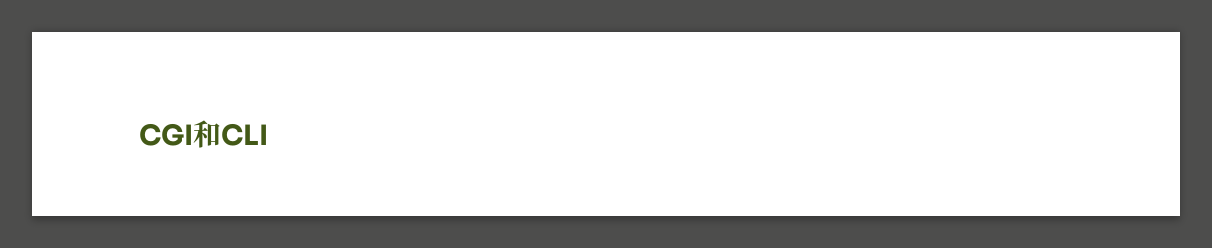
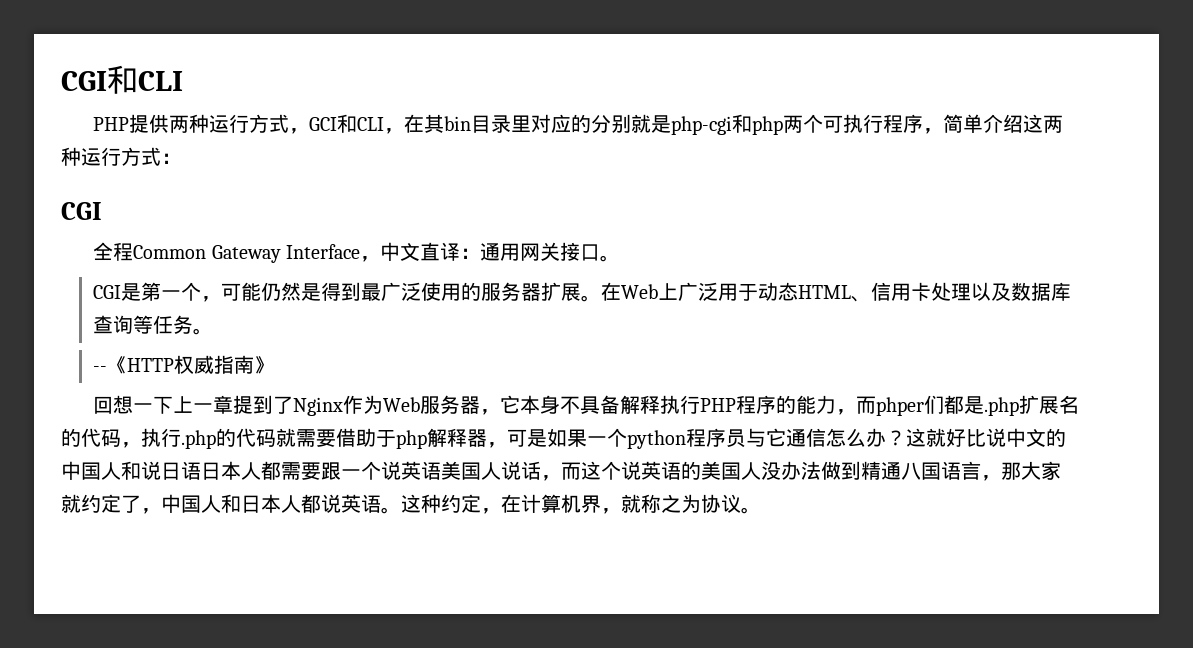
(268, 134) none -> [93,114,1064,135] [61,147,181,166] [61,202,102,220] [93,242,621,263] [93,282,1072,302] [93,315,214,335] [93,355,275,374] [93,395,1080,416] [61,428,1066,449] [61,461,1061,481] [61,494,761,514] // PHP提供两种运行方式，GCI和CLI，在其bin目录里对应的分别就是php-cgi和php两个可执行程序，简单介绍这两种运行方式： // CGI // 全程Common Gateway Interface，中文直译：通用网关接口。 // CGI是第一个，可能仍然是得到最广泛使用的服务器扩展。在Web上广泛用于动态HTML、信用卡处理以及数据库查询等任务。 // --《HTTP权威指南》 // 回想一下上一章提到了Nginx作为Web服务器，它本身不具备解释执行PHP程序的能力，而phper们都是.php扩展名的代码，执行.php的代码就需要借助于php解释器，可是如果一个python程序员与它通信怎么办？这就好比说中文的中国人和说日语日本人都需要跟一个说英语美国人说话，而这个说英语的美国人没办法做到精通八国语言，那大家就约定了，中国人和日本人都说英语。这种约定，在计算机界，就称之为协议。

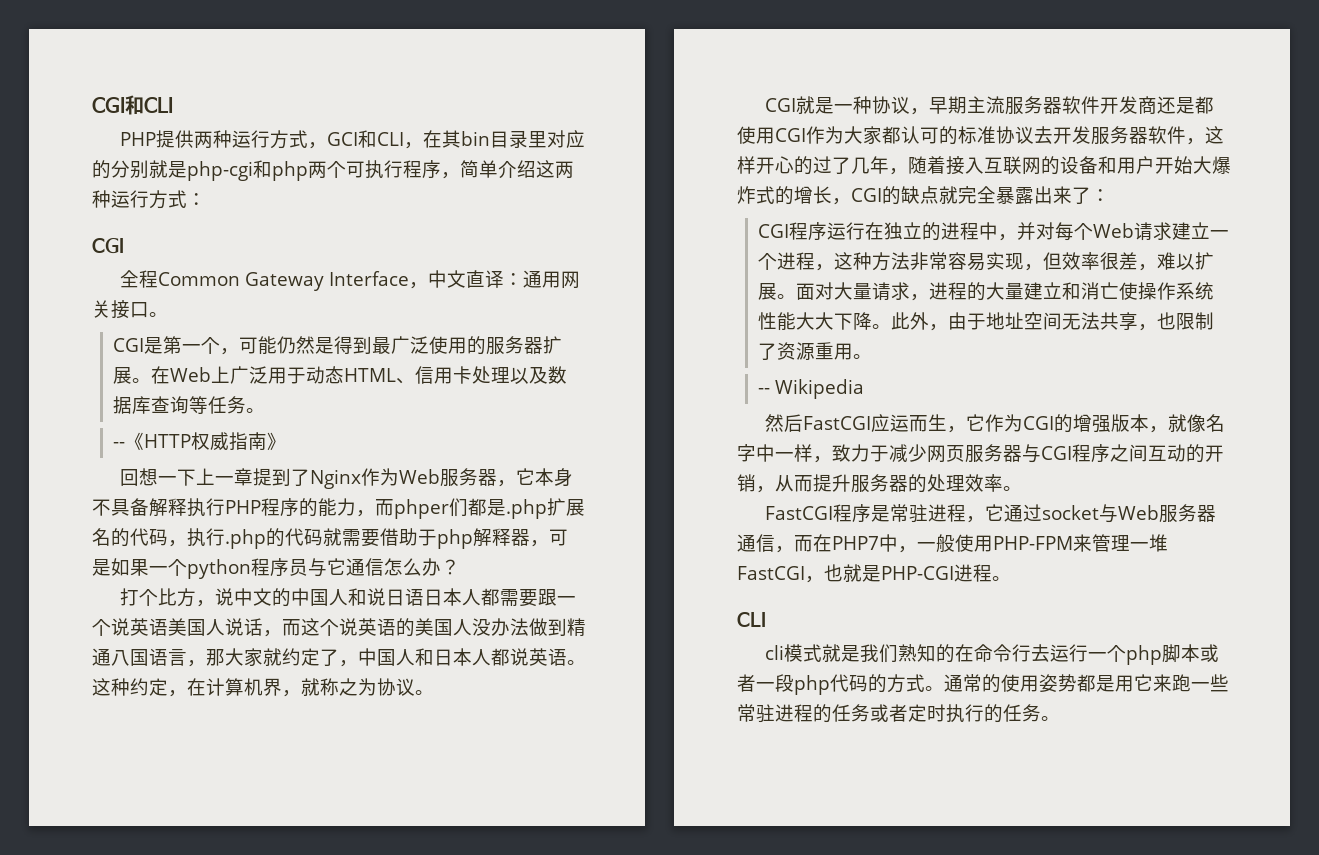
[906,428,986,447] 这就好比 -> [120,588,216,607] // 打个比方，
(761, 510) none -> [765,96,1215,115] [737,126,1224,145] [737,156,1231,175] [737,186,1110,205] [758,222,1230,241] [758,252,1215,271] [758,282,1215,301] [758,312,1215,331] [758,342,873,361] [758,379,865,399] [765,414,1226,433] [737,444,1224,463] [737,474,1022,493] [765,504,1217,523] [737,534,1168,553] [737,564,1011,583] [737,612,766,627] [765,644,1220,665] [737,674,1229,695] [737,704,1060,723] // CGI就是一种协议，早期主流服务器软件开发商还是都使用CGI作为大家都认可的标准协议去开发服务器软件，这样开心的过了几年，随着接入互联网的设备和用户开始大爆炸式的增长，CGI的缺点就完全暴露出来了： // CGI程序运行在独立的进程中，并对每个Web请求建立一个进程，这种方法非常容易实现，但效率很差，难以扩展。面对大量请求，进程的大量建立和消亡使操作系统性能大大下降。此外，由于地址空间无法共享，也限制了资源重用。 // -- Wikipedia // 然后FastCGI应运而生，它作为CGI的增强版本，就像名字中一样，致力于减少网页服务器与CGI程序之间互动的开销，从而提升服务器的处理效率。 // FastCGI程序是常驻进程，它通过socket与Web服务器通信，而在PHP7中，一般使用PHP-FPM来管理一堆FastCGI，也就是PHP-CGI进程。 // CLI // cli模式就是我们熟知的在命令行去运行一个php脚本或者一段php代码的方式。通常的使用姿势都是用它来跑一些常驻进程的任务或者定时执行的任务。

